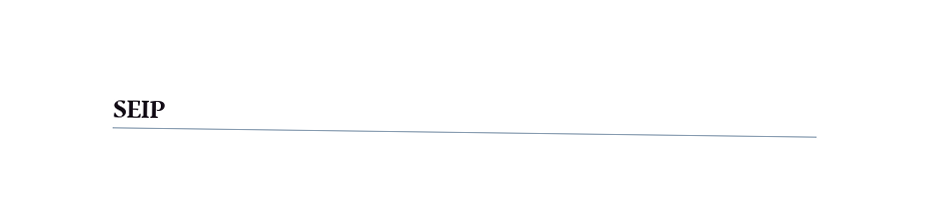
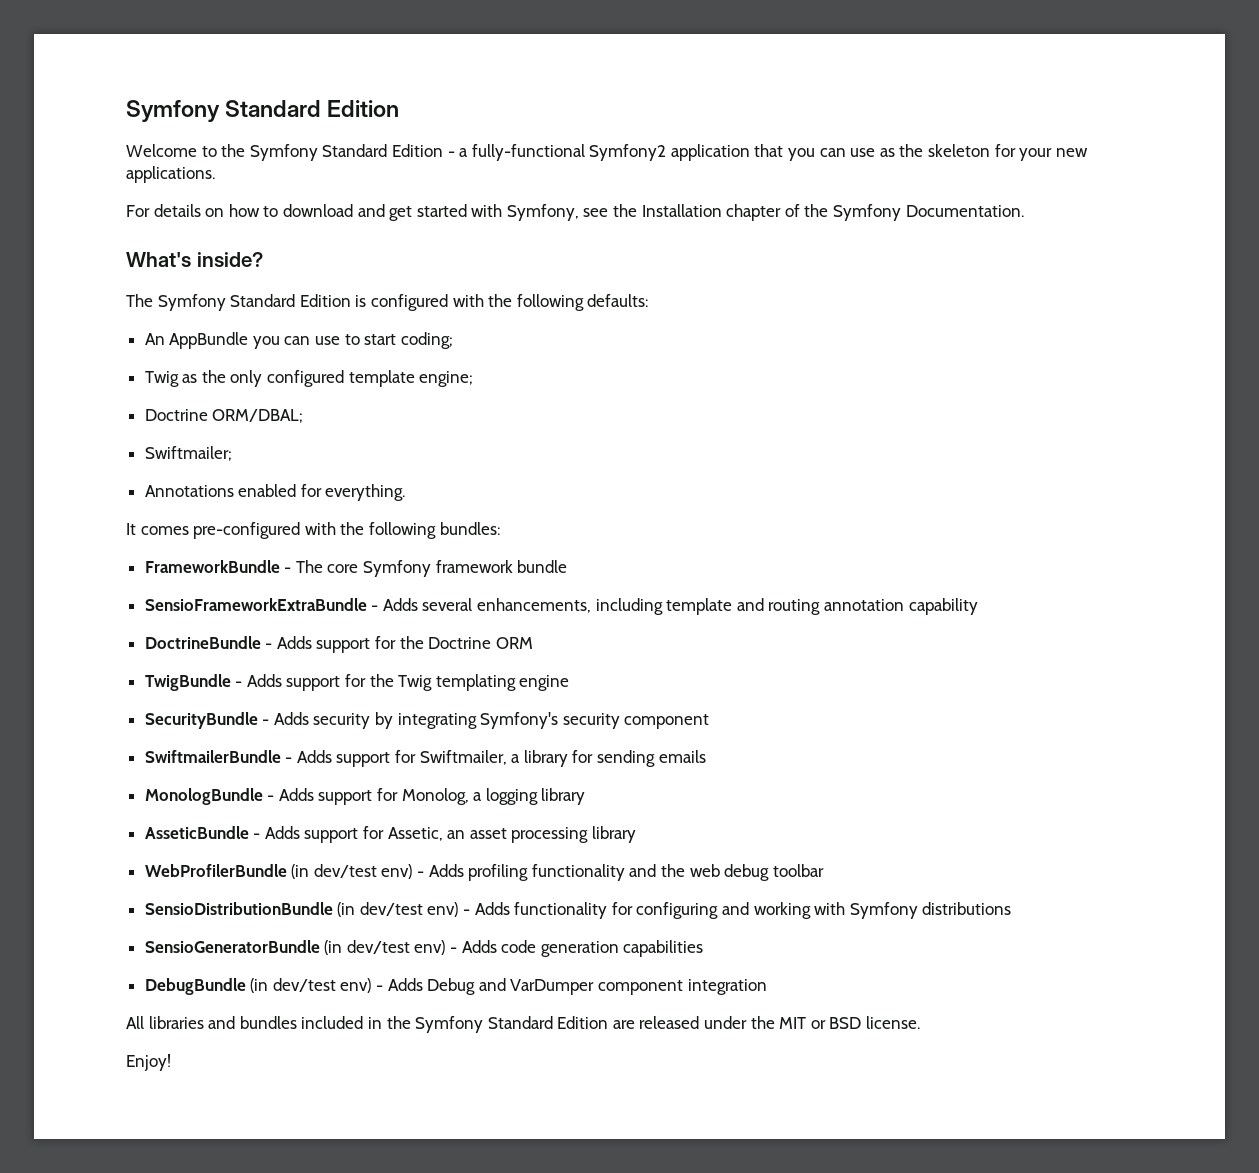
[112,100,166,119] SEIP -> [126,100,400,122] [126,144,1088,161] [126,166,215,183] [126,204,1024,221] [126,252,263,267] [126,294,649,311] [144,332,453,349] [144,370,474,387] [144,409,304,423] [144,446,232,461] [144,484,406,501] [126,522,500,539] [144,560,568,577] [144,598,978,615] [144,636,533,653] [144,674,570,691] [144,712,710,729] [144,750,706,767] [144,788,586,805] [144,826,637,843] [144,864,824,881] [144,902,1012,919] [144,940,704,957] [144,978,767,995] [126,1016,921,1033] [126,1054,171,1071] Symfony Standard Edition // Welcome to the Symfony Standard Edition - a fully-functional Symfony2 application that you can use as the skeleton for your new applications. // For details on how to download and get started with Symfony, see the Installation chapter of the Symfony Documentation. // What's inside? // The Symfony Standard Edition is configured with the following defaults: // An AppBundle you can use to start coding; // Twig as the only configured template engine; // Doctrine ORM/DBAL; // Swiftmailer; // Annotations enabled for everything. // It comes pre-configured with the following bundles: // FrameworkBundle - The core Symfony framework bundle // SensioFrameworkExtraBundle - Adds several enhancements, including template and routing annotation capability // DoctrineBundle - Adds support for the Doctrine ORM // TwigBundle - Adds support for the Twig templating engine // SecurityBundle - Adds security by integrating Symfony's security component // SwiftmailerBundle - Adds support for Swiftmailer, a library for sending emails // MonologBundle - Adds support for Monolog, a logging library // AsseticBundle - Adds support for Assetic, an asset processing library // WebProfilerBundle (in dev/test env) - Adds profiling functionality and the web debug toolbar // SensioDistributionBundle (in dev/test env) - Adds functionality for configuring and working with Symfony distributions // SensioGeneratorBundle (in dev/test env) - Adds code generation capabilities // DebugBundle (in dev/test env) - Adds Debug and VarDumper component integration // All libraries and bundles included in the Symfony Standard Edition are released under the MIT or BSD license. // Enjoy!

